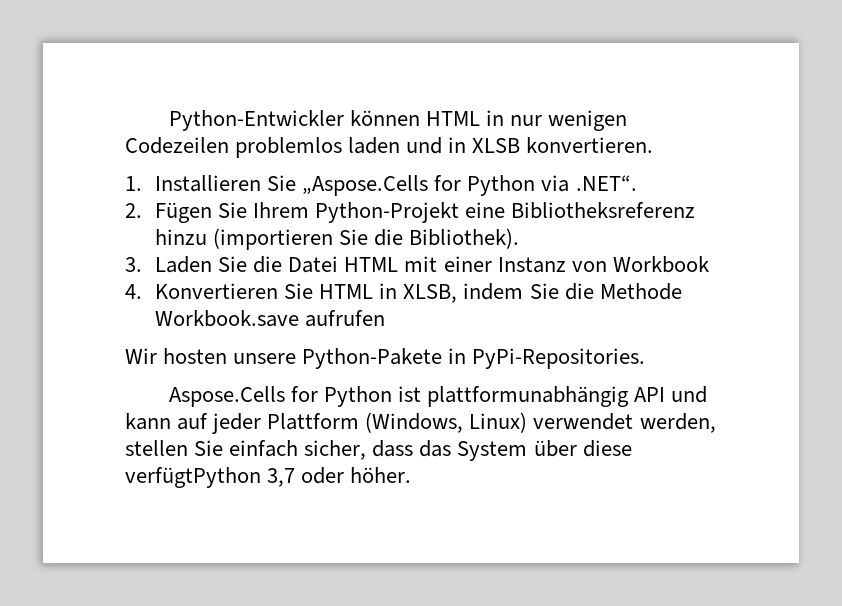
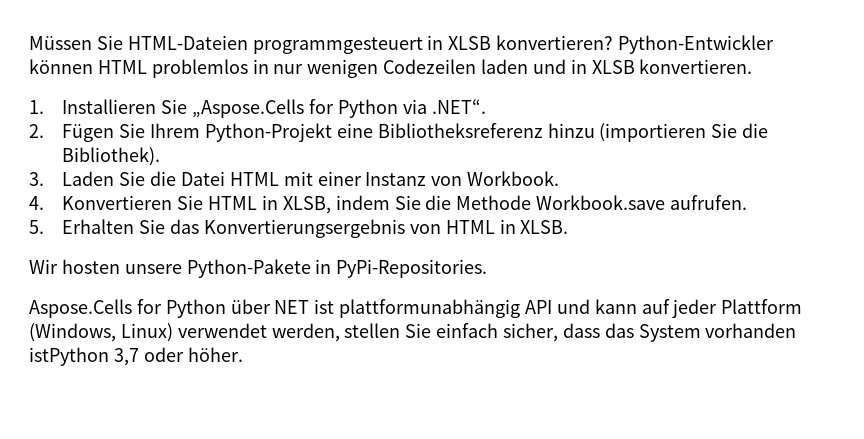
(168, 120) none -> [29,35,614,54] Müssen Sie HTML-Dateien programmgesteuert in XLSB konvertieren?
(481, 118) none -> [151,59,248,78] problemlos
[235,137,343,158] problemlos -> (477, 66) none
[612,256,709,273] Workbook -> [467,171,560,186] Workbook.
[305,310,386,327] aufrufen -> [670,195,748,210] [29,219,569,238] aufrufen. // 5. Erhalten Sie das Konvertierungsergebnis von HTML in XLSB.
(393, 396) none -> [230,299,310,314] über NET
[533,440,632,457] [125,467,261,488] über diese verfügtPython -> [705,323,797,338] [29,347,109,366] vorhanden istPython

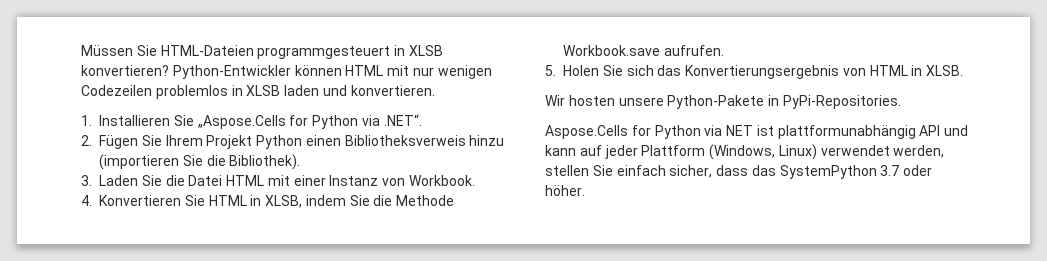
[151,59,269,78] problemlos in -> [387,65,410,76] mit
[481,59,635,74] laden und in XLSB -> [155,85,347,99] problemlos in XLSB laden und
[204,123,543,142] Python-Projekt eine Bibliotheksreferenz -> [206,135,466,149] Projekt Python einen Bibliotheksverweis
[62,219,166,234] Erhalten Sie -> [563,65,654,76] Holen Sie sich
[230,299,271,314] über -> [704,125,723,136] via
[638,323,797,342] [29,347,139,366] System vorhanden istPython 3,7 -> [779,165,900,179] SystemPython 3.7

